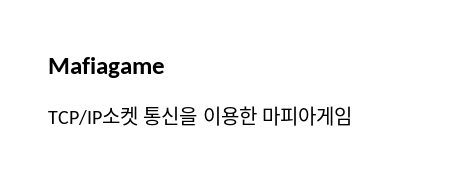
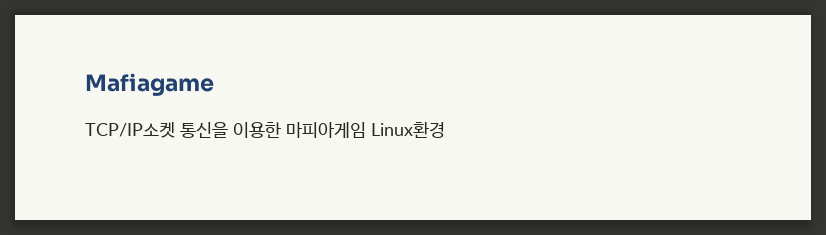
(353, 116) none -> [371,121,445,138] Linux환경

